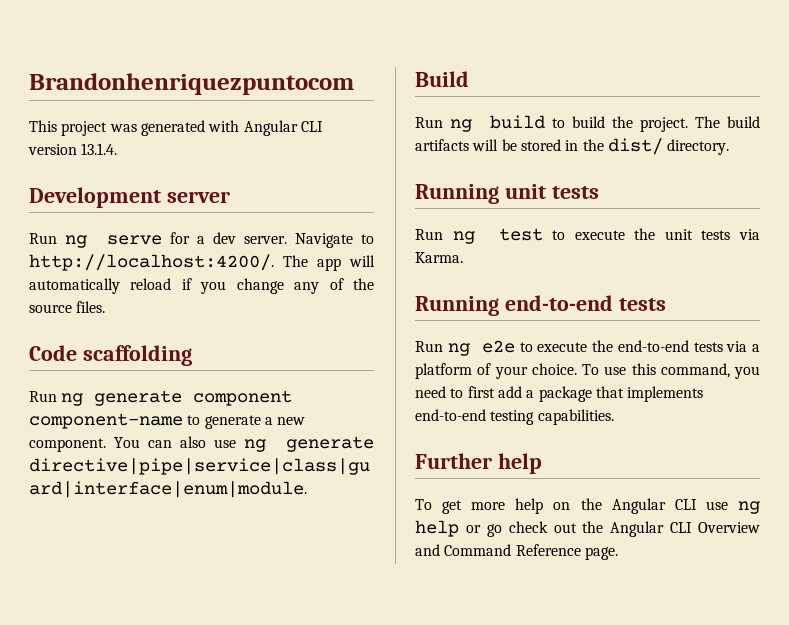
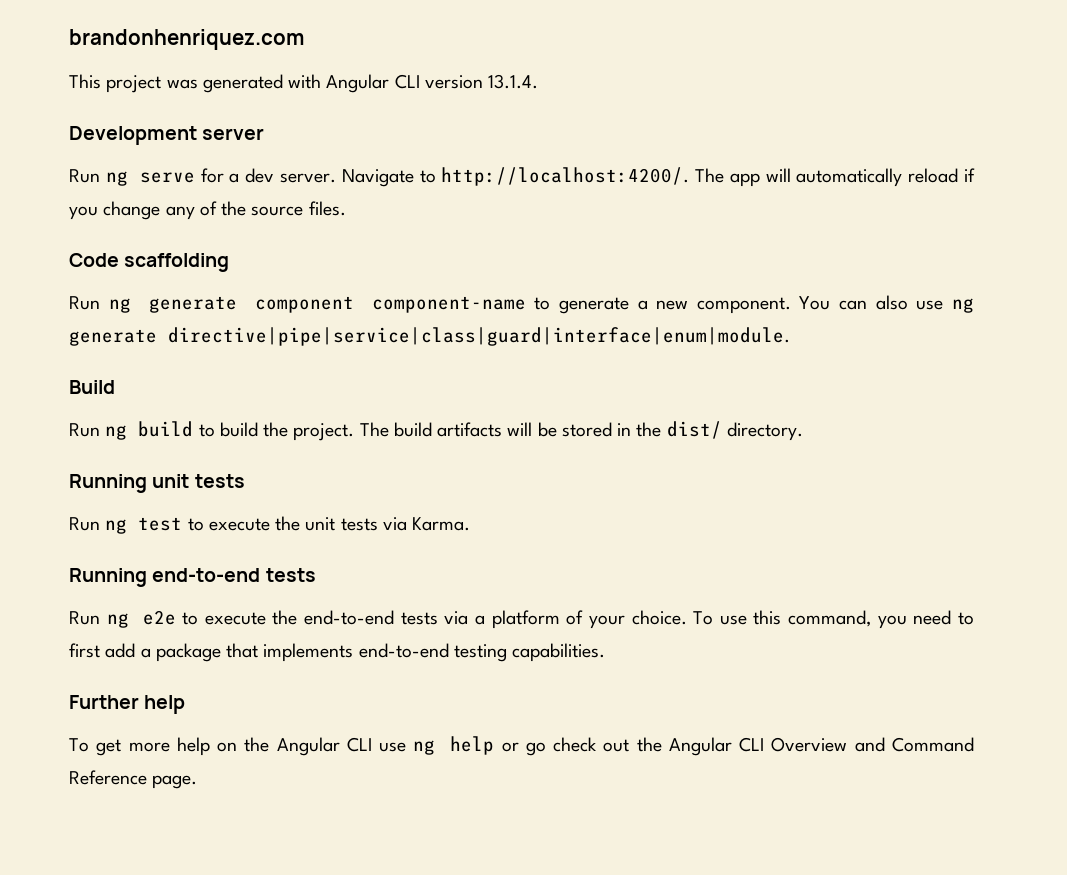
[29,73,354,95] Brandonhenriquezpuntocom -> [69,29,304,50] brandonhenriquez.com

